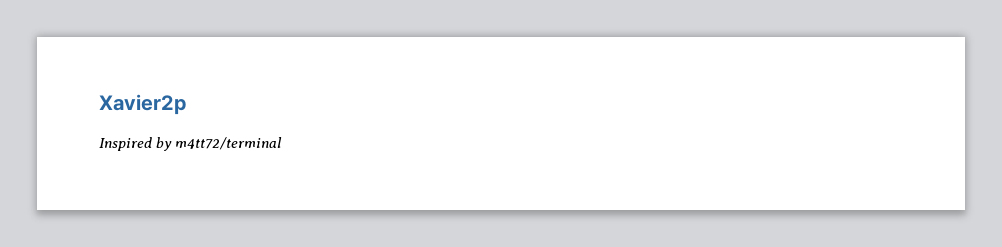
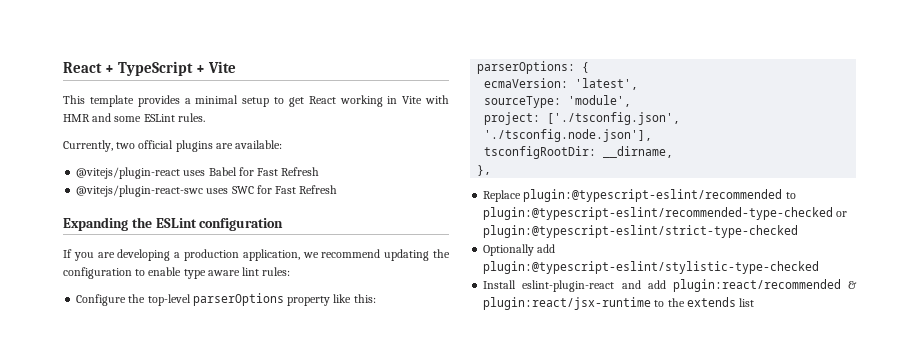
[99,94,186,115] [99,137,283,151] Xavier2p // Inspired by m4tt72/terminal -> [63,61,237,76] [63,95,449,107] [63,113,205,122] [63,140,283,152] [76,167,320,179] [76,185,338,197] [63,217,284,231] [63,249,450,261] [63,267,291,279] [76,293,376,306] [477,61,590,74] [484,78,639,90] [484,95,632,108] [484,112,681,125] [484,129,653,142] [484,146,674,159] [477,165,492,176] [483,189,796,202] [483,207,848,220] [483,225,799,238] [483,244,556,256] [483,261,820,274] [483,279,857,292] [483,297,755,310] React + TypeScript + Vite // This template provides a minimal setup to get React working in Vite with HMR and some ESLint rules. // Currently, two official plugins are available: // @vitejs/plugin-react uses Babel for Fast Refresh // @vitejs/plugin-react-swc uses SWC for Fast Refresh // Expanding the ESLint configuration // If you are developing a production application, we recommend updating the configuration to enable type aware lint rules: // Configure the top-level parserOptions property like this: // parserOptions: { // ecmaVersion: 'latest', // sourceType: 'module', // project: ['./tsconfig.json', './tsconfig.node.json'], // tsconfigRootDir: __dirname, // }, // Replace plugin:@typescript-eslint/recommended to plugin:@typescript-eslint/recommended-type-checked or plugin:@typescript-eslint/strict-type-checked // Optionally add plugin:@typescript-eslint/stylistic-type-checked // Install eslint-plugin-react and add plugin:react/recommended & plugin:react/jsx-runtime to the extends list

